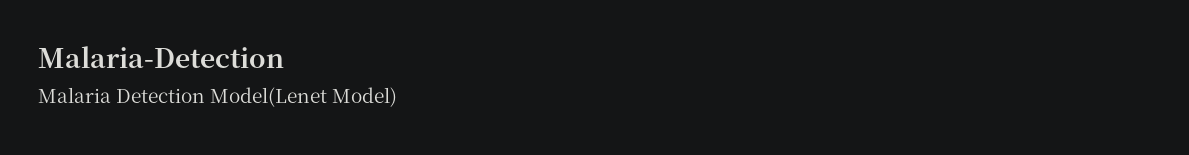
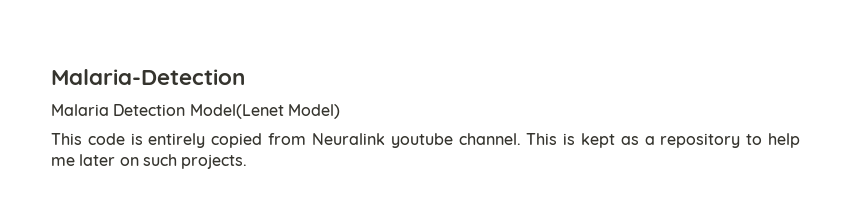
(398, 97) none -> [51,133,800,148] [51,154,248,169] // This code is entirely copied from Neuralink youtube channel. This is kept as a repository to help me later on such projects.

